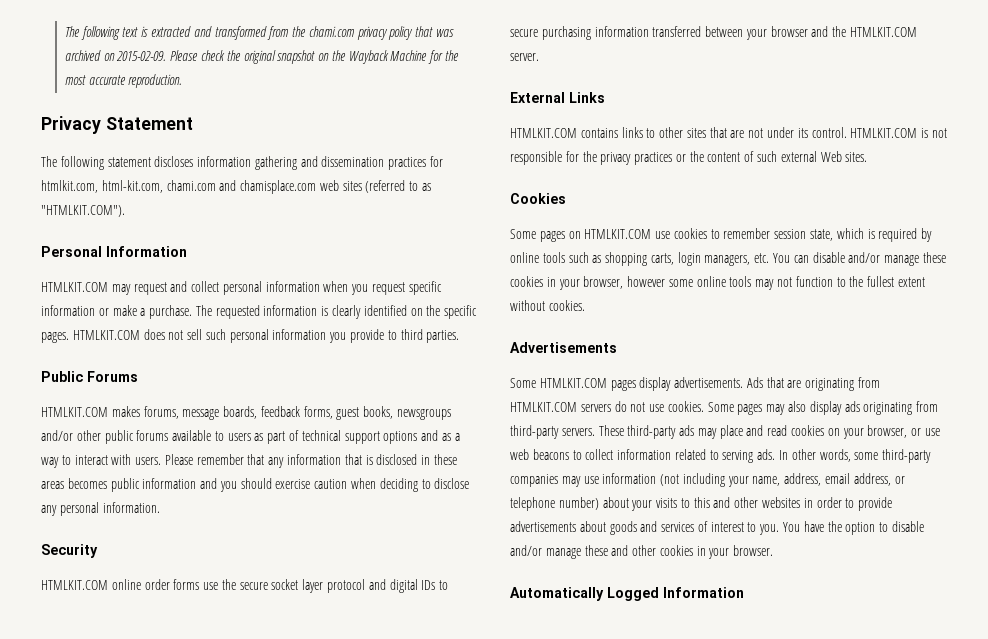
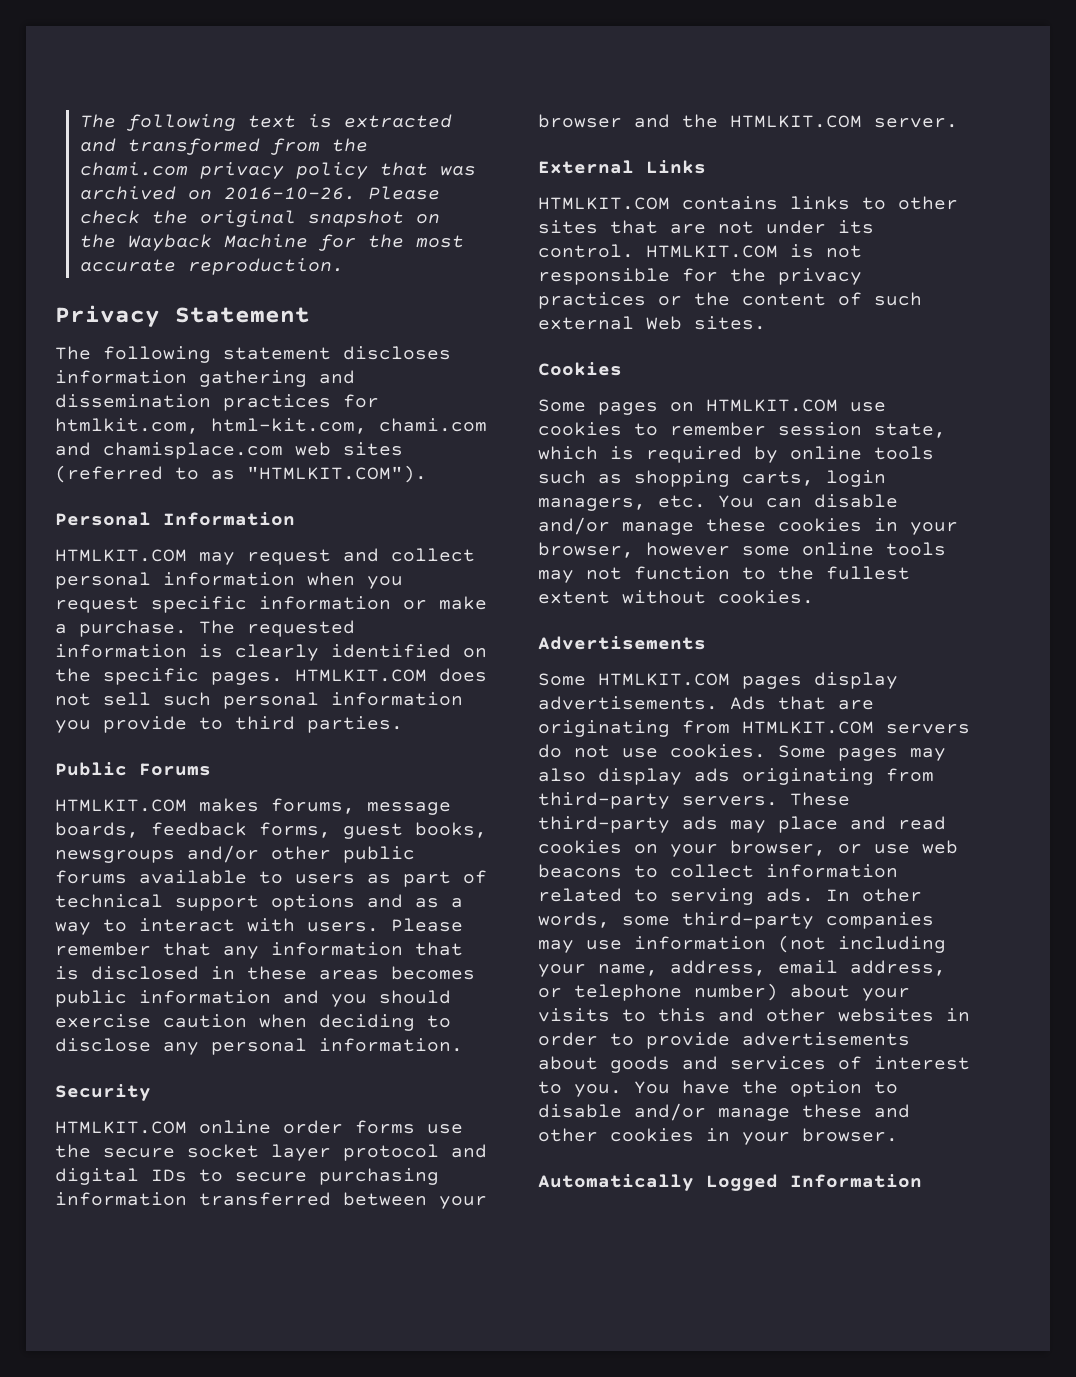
[116,51,167,61] 2015-02-09. -> [223,187,356,200] 2016-10-26.

